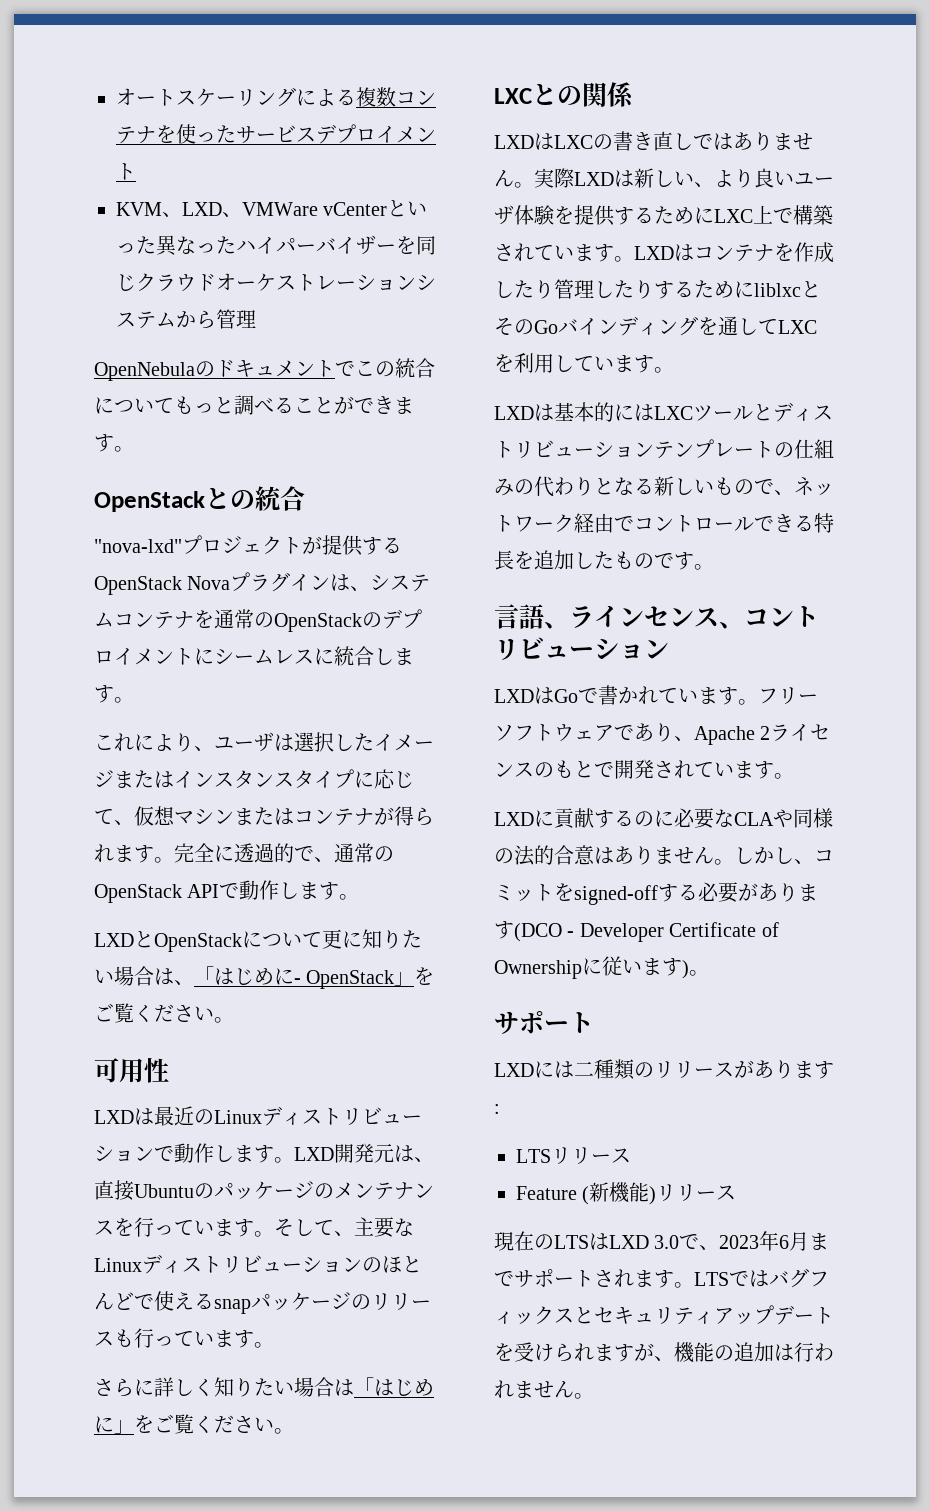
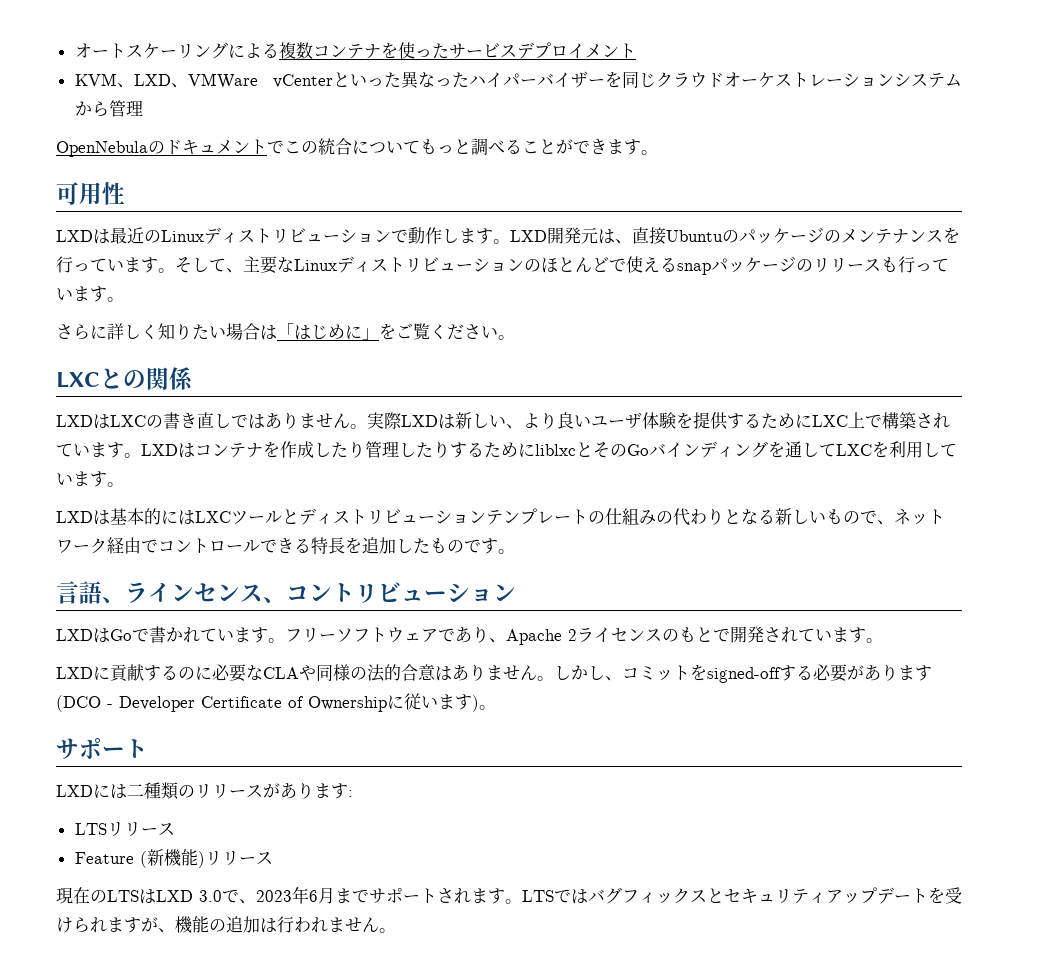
[94,486,305,512] [94,535,402,556] [94,572,431,595] [94,609,422,632] [94,646,414,666] [94,685,134,703] [94,732,434,752] [94,769,414,789] [94,806,434,826] [94,843,394,863] [94,880,360,903] [94,929,422,952] [94,966,435,989] [94,1003,234,1023] // OpenStackとの統合 // "nova-lxd"プロジェクトが提供するOpenStack Novaプラグインは、システムコンテナを通常のOpenStackのデプロイメントにシームレスに統合します。 // これにより、ユーザは選択したイメージまたはインスタンスタイプに応じて、仮想マシンまたはコンテナが得られます。完全に透過的で、通常のOpenStack APIで動作します。 // LXDとOpenStackについて更に知りたい場合は、「はじめに- OpenStack」をご覧ください。 -> (658, 152) none

